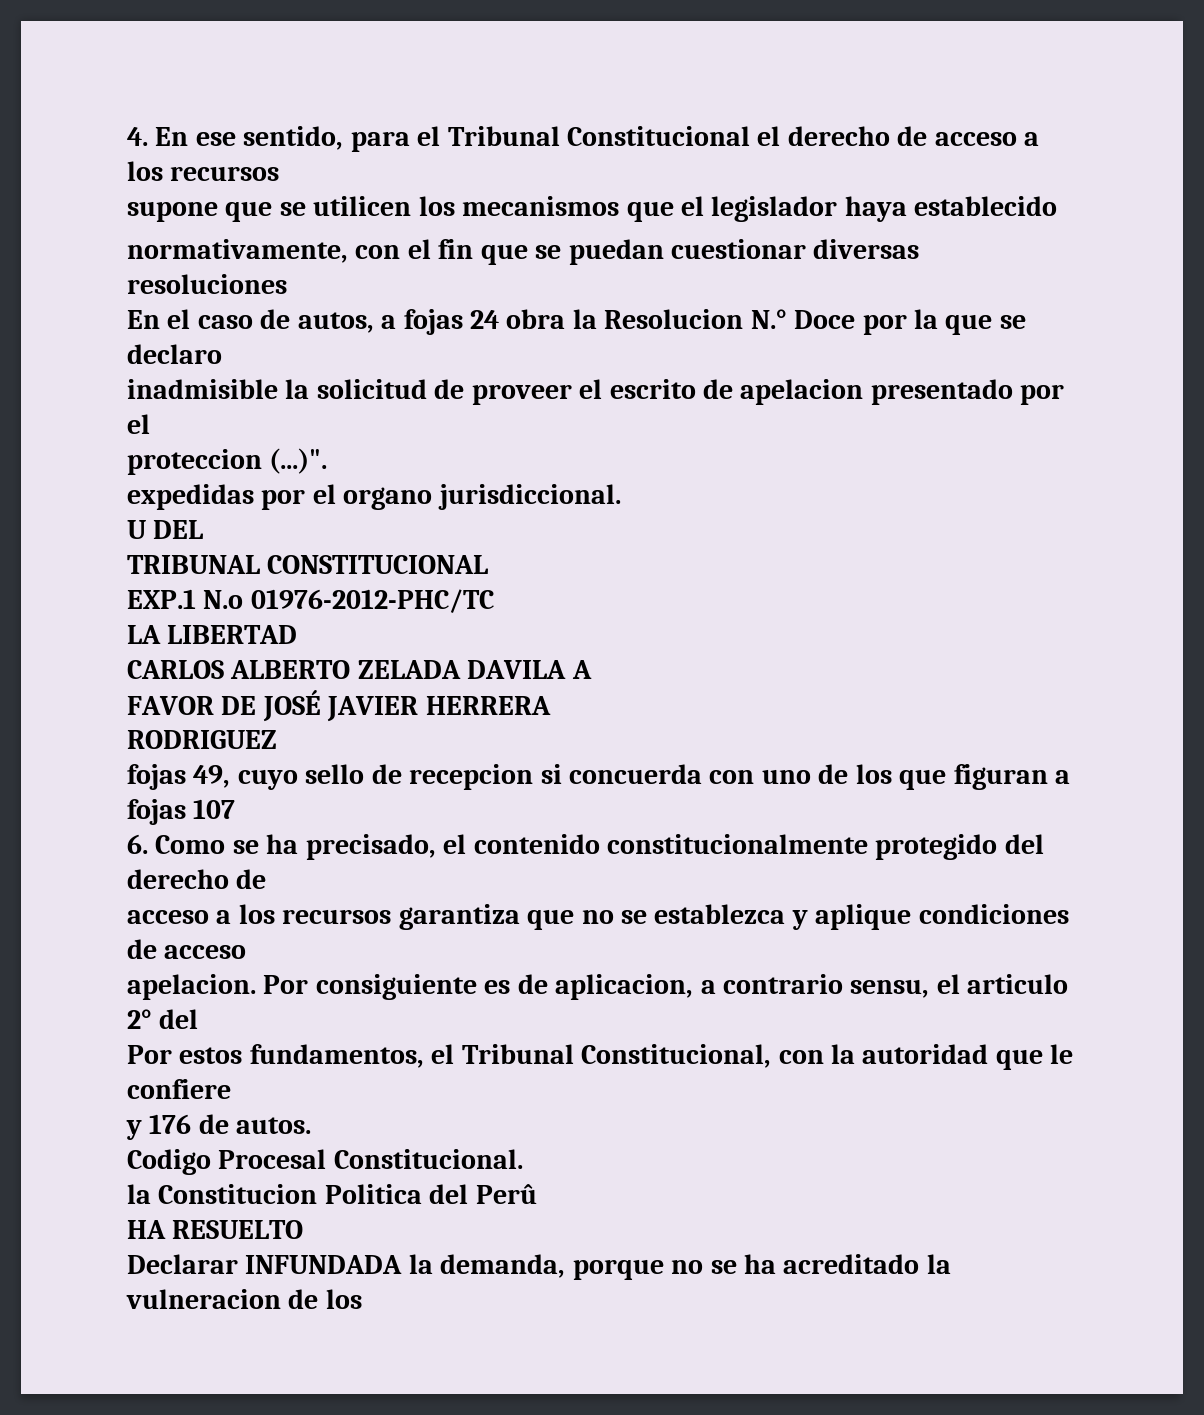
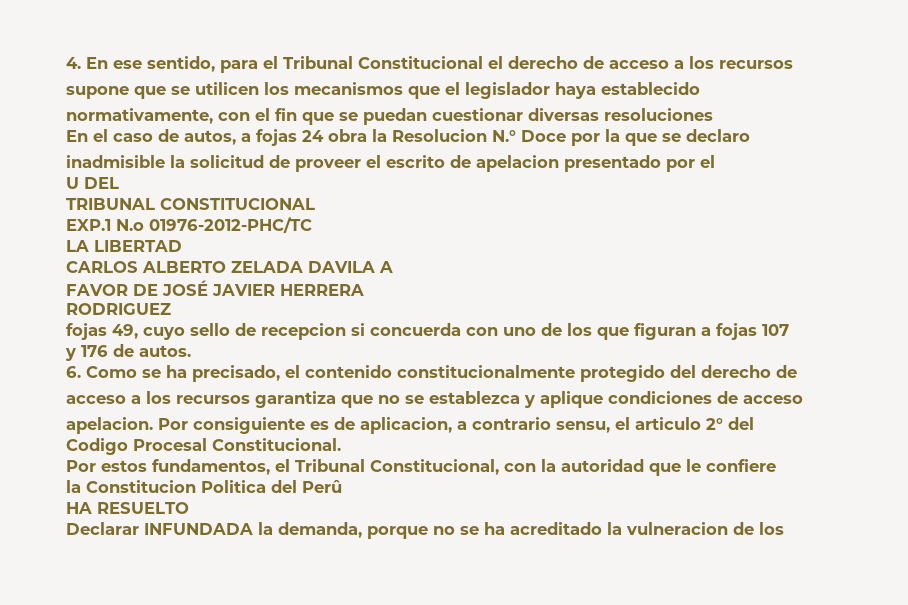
[127,448,328,475] [127,484,621,510] // proteccion (...)". // expedidas por el organo jurisdiccional. -> (715, 161) none
(236, 809) none -> [65,344,191,361] // y 176 de autos.
(199, 1019) none -> [66,438,341,455] // Codigo Procesal Constitucional.
[126,1114,312,1140] [127,1149,523,1175] // y 176 de autos. // Codigo Procesal Constitucional. -> (776, 465) none

